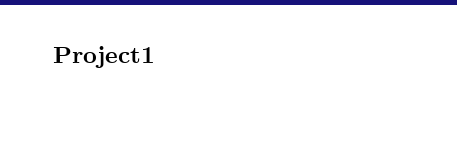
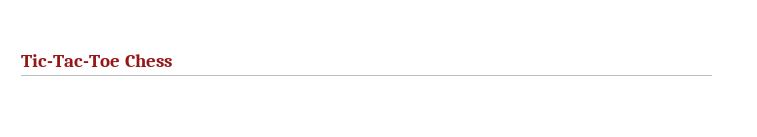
[53,46,155,68] Project1 -> [21,54,172,67] Tic-Tac-Toe Chess

